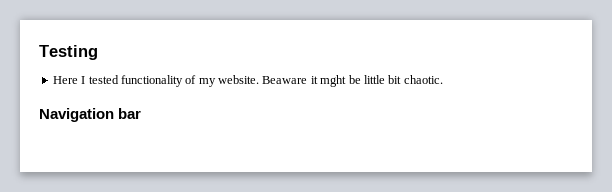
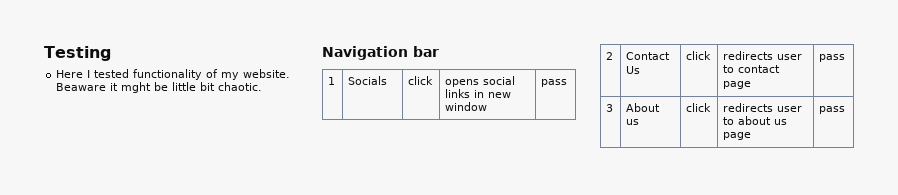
(142, 113) none -> [328,77,336,85] [348,76,388,85] [408,76,434,85] [445,76,516,87] [445,89,512,98] [445,102,488,111] [541,79,568,87] [606,52,614,60] [626,52,671,60] [626,66,641,74] [686,51,712,60] [723,51,803,60] [723,65,781,73] [723,81,752,89] [819,54,846,62] [606,104,614,112] [626,103,661,112] [626,119,640,125] [686,103,712,112] [723,103,803,112] [723,116,788,125] [723,132,752,140] [819,106,846,114] // 1 | Socials | click | opens social links in new window | pass // 2 | Contact Us | click | redirects user to contact page | pass // 3 | About us | click | redirects user to about us page | pass

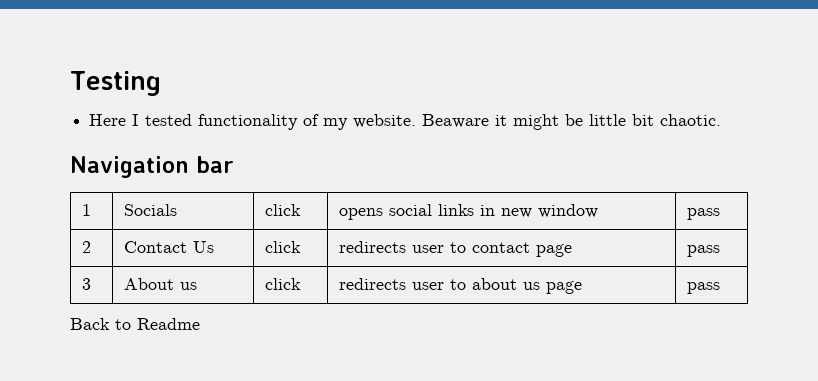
[121,82,152,93] mght -> [513,114,560,130] might
(846, 110) none -> [70,318,200,330] // Back to Readme

